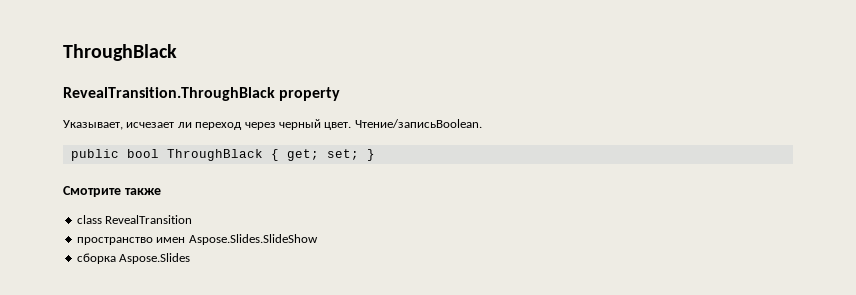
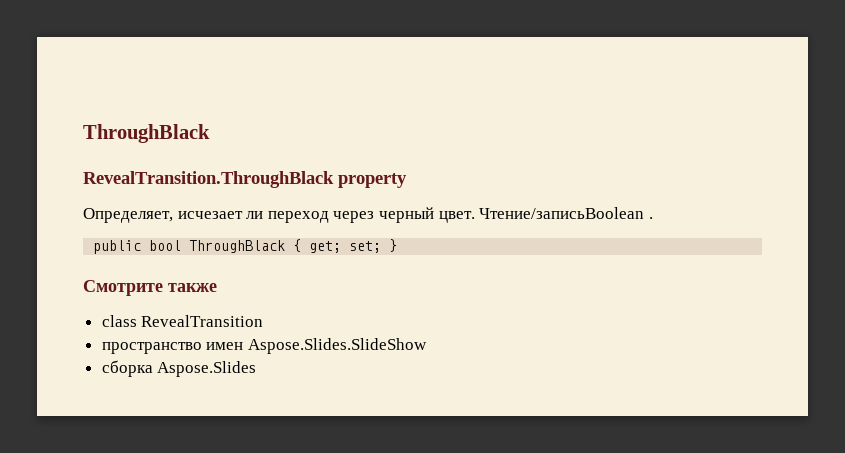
[63,120,123,130] Указывает, -> [83,208,173,223] Определяет,
[354,119,482,128] Чтение/записьBoolean. -> [479,207,653,219] Чтение/записьBoolean .

